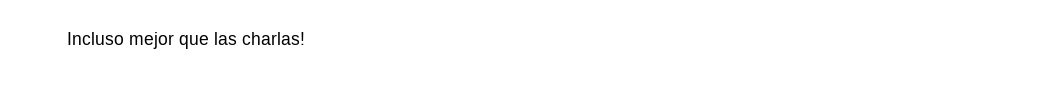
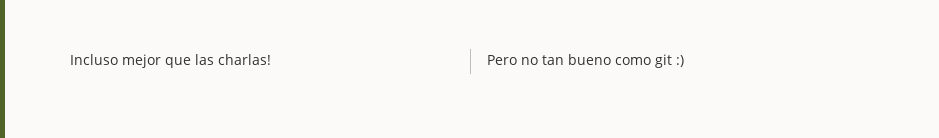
(305, 38) none -> [487,54,684,68] // Pero no tan bueno como git :)

